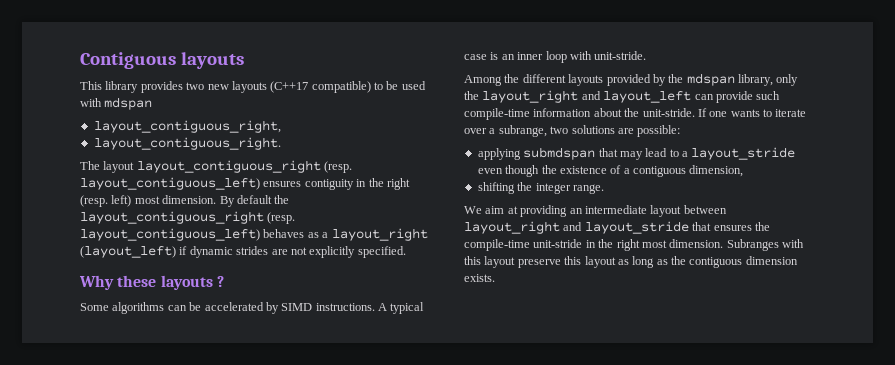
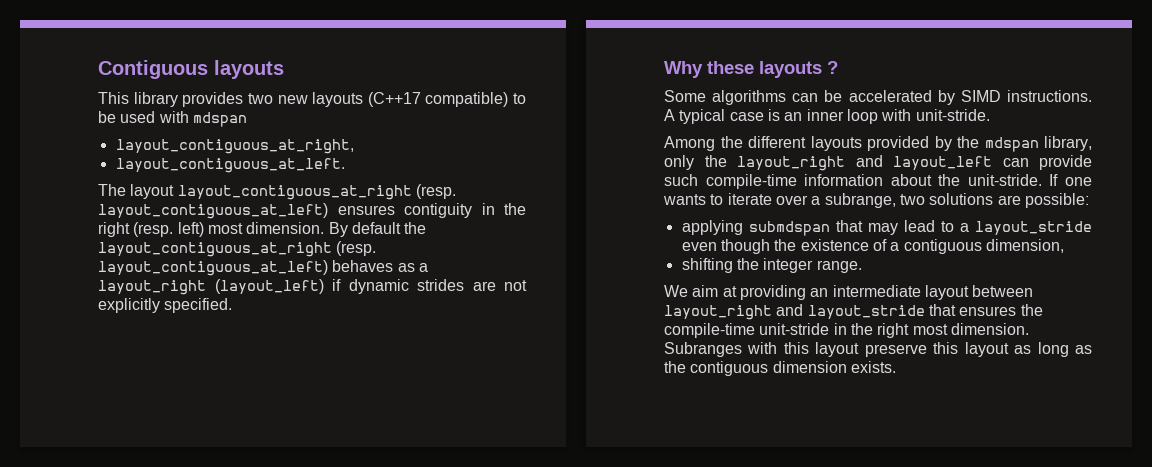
[93,120,281,133] [93,137,281,150] layout_contiguous_right, // layout_contiguous_right. -> [115,139,354,154] [115,158,345,173] layout_contiguous_at_right, // layout_contiguous_at_left.
[136,160,353,173] [80,177,260,190] layout_contiguous_right (resp. layout_contiguous_left) -> [177,184,456,200] [98,203,328,219] layout_contiguous_at_right (resp. layout_contiguous_at_left)
[80,211,296,224] [80,228,260,241] layout_contiguous_right (resp. layout_contiguous_left) -> [98,241,377,257] [98,260,328,276] layout_contiguous_at_right (resp. layout_contiguous_at_left)

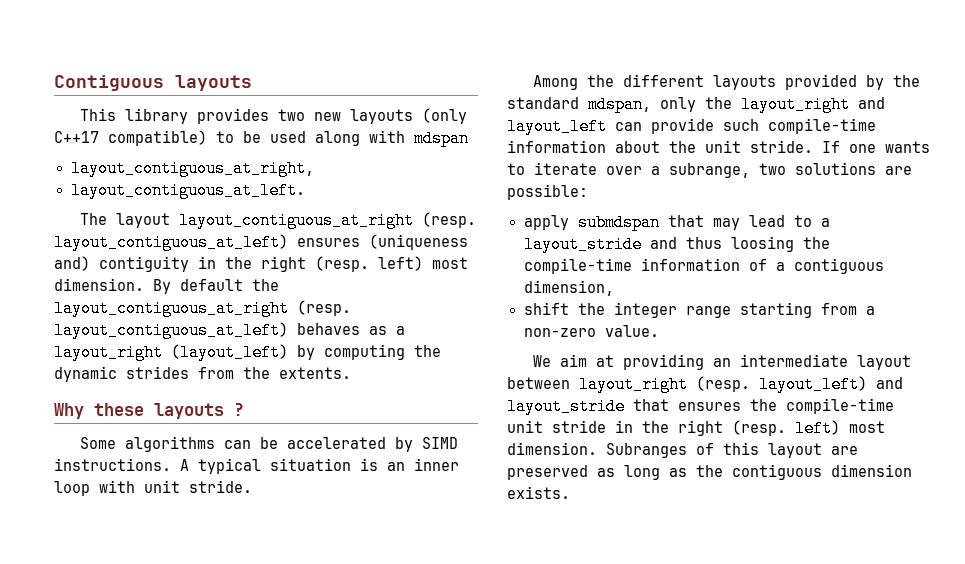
[367,92,421,107] (C++17 -> [422,108,468,124] [54,131,99,143] (only C++17
(156, 117) none -> [315,131,360,146] along
(395, 210) none -> [369,234,468,250] [54,256,90,271] (uniqueness and)
[332,279,527,294] [98,298,233,313] if dynamic strides are not explicitly specified. -> [297,344,441,360] [54,366,351,382] by computing the dynamic strides from the extents.
[729,112,764,121] case -> [270,458,351,471] situation
[915,109,990,121] unit-stride. -> [144,480,252,493] unit stride.
[984,136,1092,152] mdspan library, -> [507,96,651,113] standard mdspan,
[967,174,1042,186] unit-stride. -> [705,140,813,153] unit stride.
[681,220,743,235] applying -> [523,215,569,230] apply
[681,239,869,254] even though the existence -> [649,236,830,252] [523,258,740,274] and thus loosing the compile-time information
[681,258,733,273] shifting -> [523,302,569,315] shift
[816,260,862,273] range. -> [685,302,875,318] [523,325,659,337] range starting from a non-zero value.
(772, 312) none -> [696,376,867,393] (resp. layout_left)
[759,323,910,338] unit-stride in the right -> [507,420,840,437] unit stride in the right (resp. left)
[747,342,1009,357] with this layout preserve this layout -> [696,442,858,458] [507,465,588,480] of this layout are preserved

